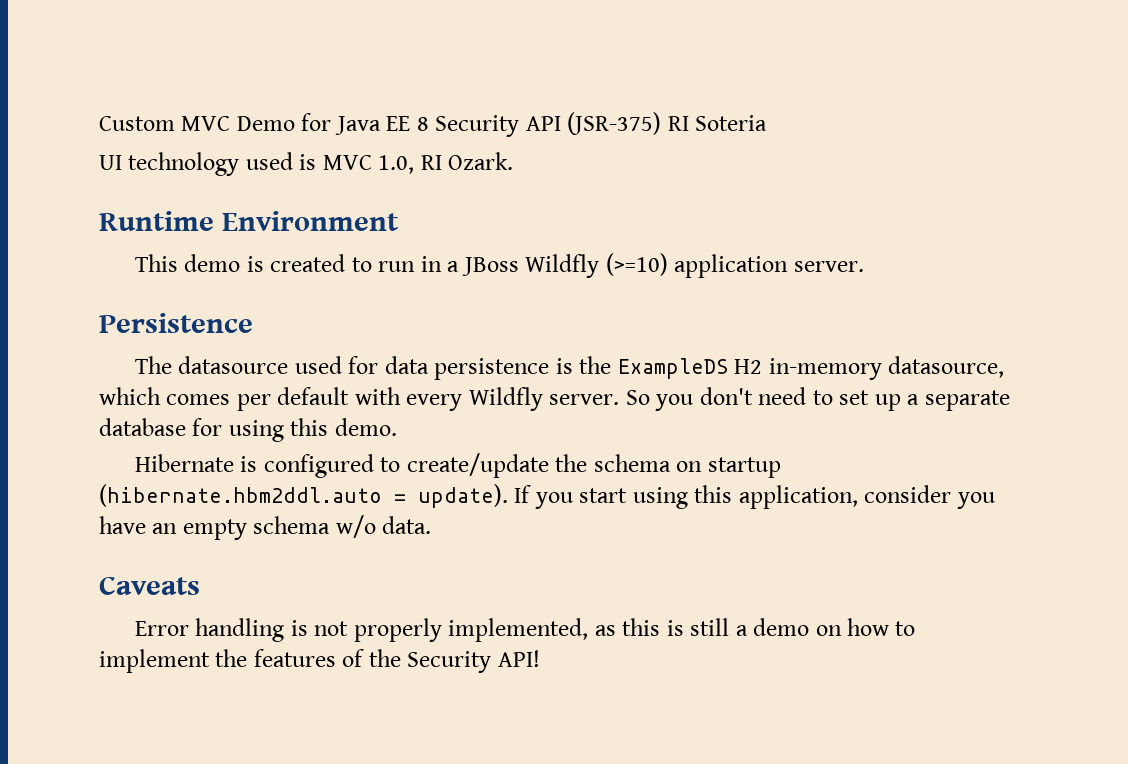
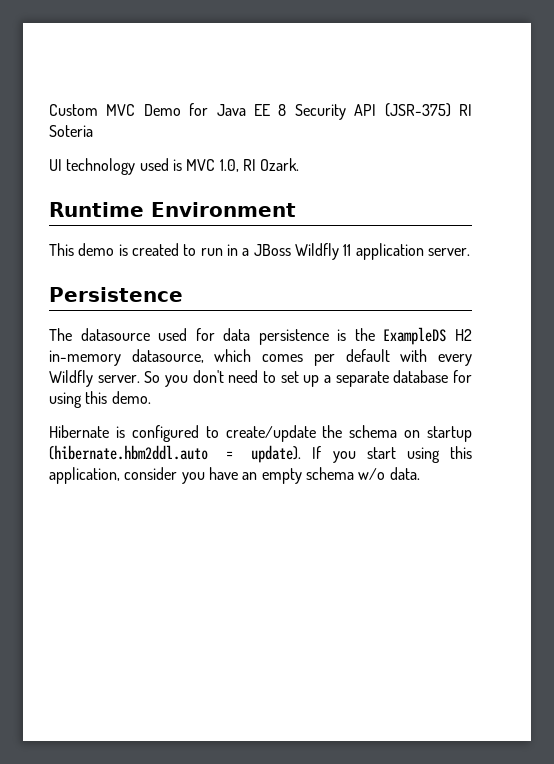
[605,253,668,276] (>=10) -> [343,244,352,256] 11
[99,576,200,595] [134,618,916,642] [99,649,540,673] // Caveats // Error handling is not properly implemented, as this is still a demo on how to implement the features of the Security API! -> (420, 473) none

